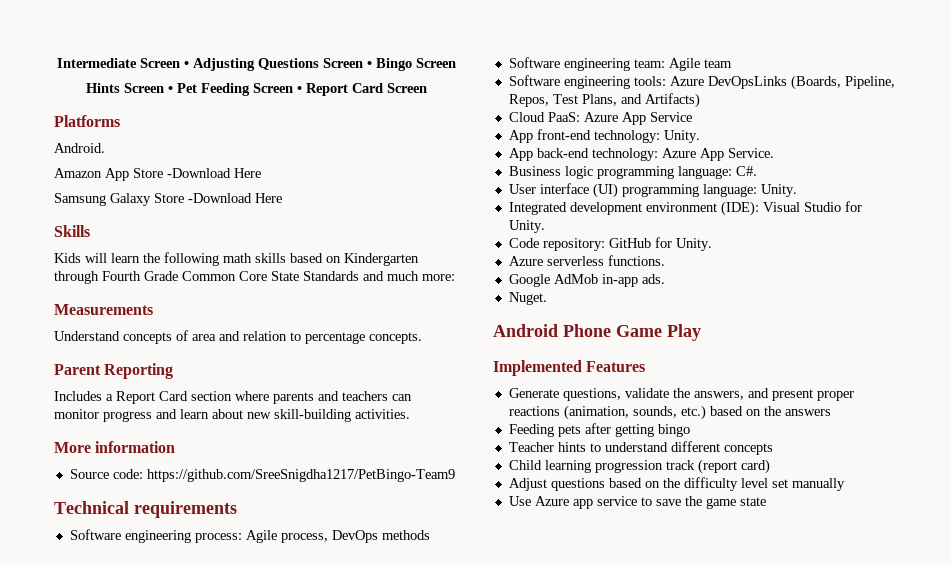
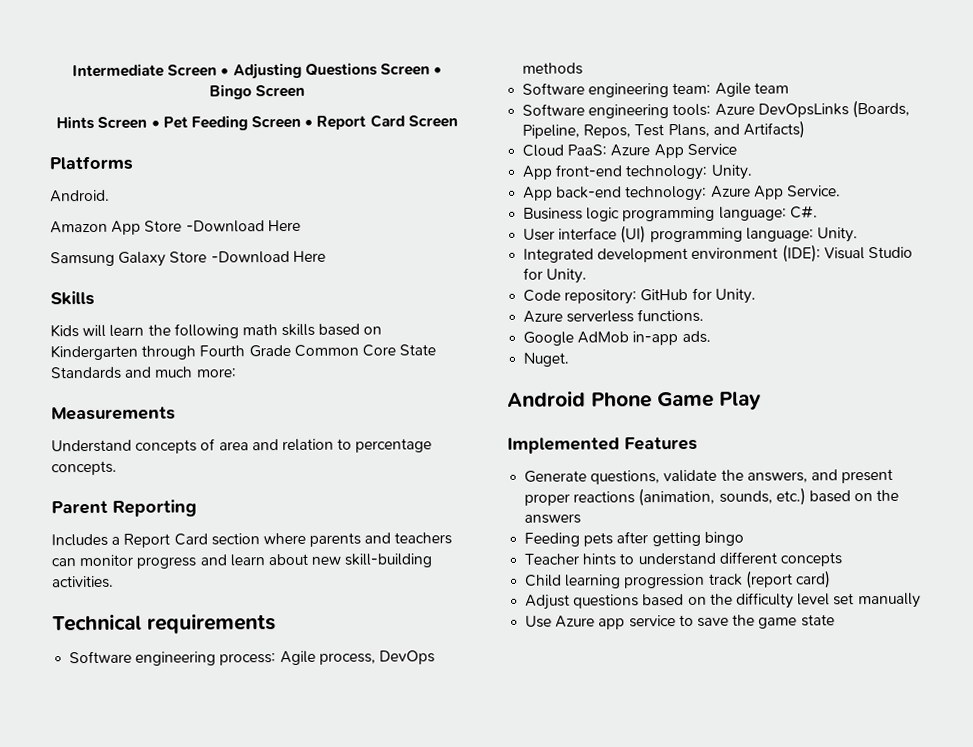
[54,441,176,453] [69,469,455,482] // More information // Source code: https://github.com/SreeSnigdha1217/PetBingo-Team9 -> (114, 582) none

